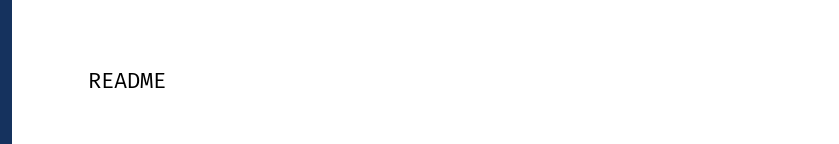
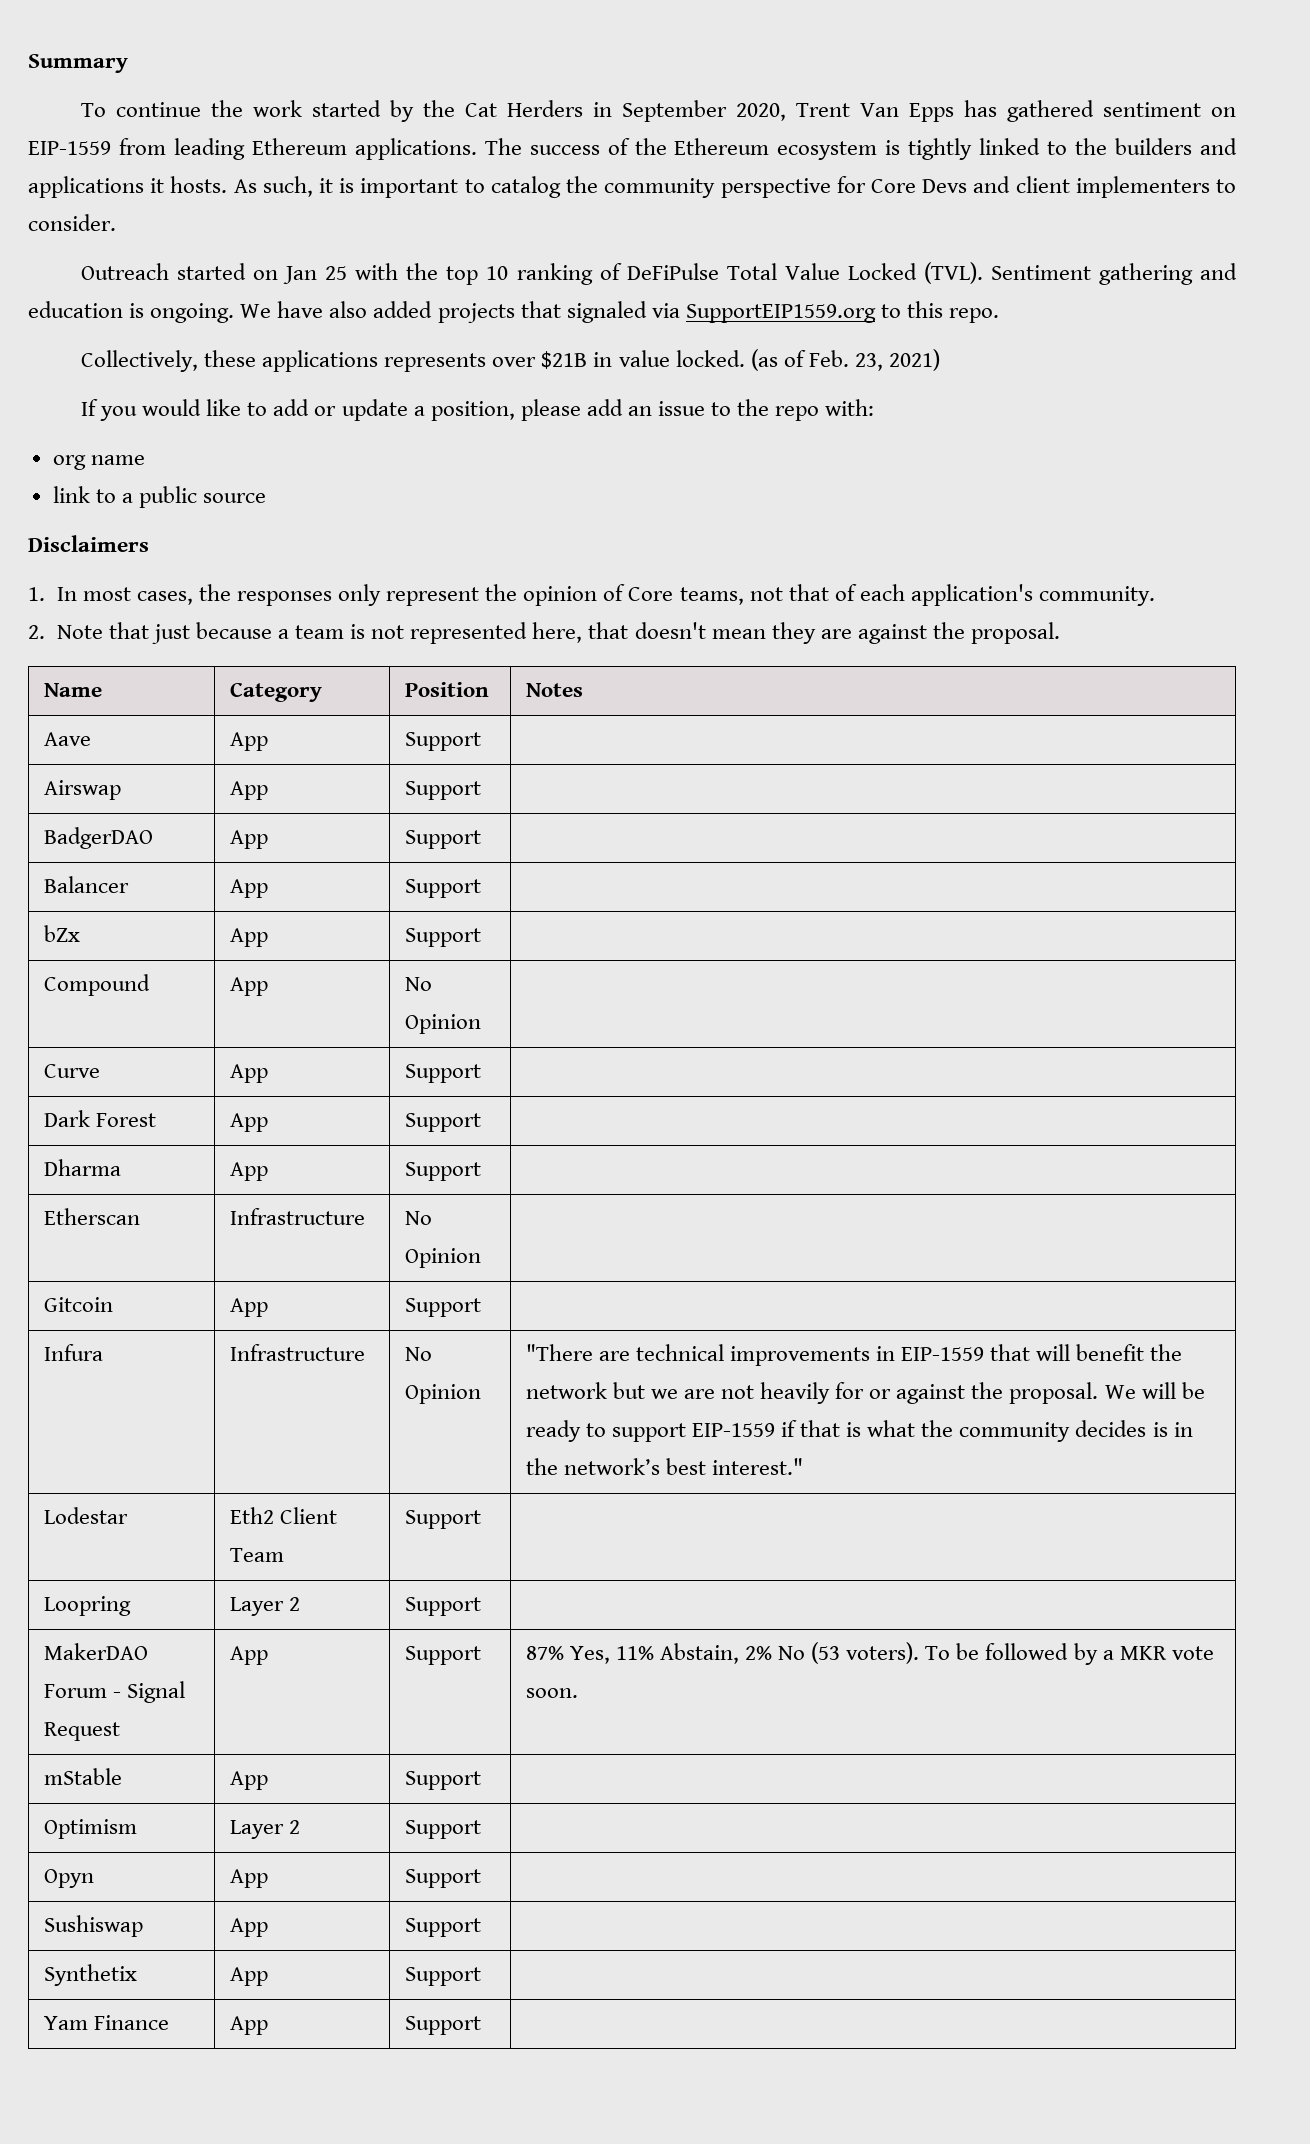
[88,73,166,88] README -> [28,54,128,73] [81,100,1236,122] [28,138,1237,160] [28,176,1236,198] [28,214,116,231] [81,262,1237,285] [28,301,1000,323] [81,349,941,372] [81,399,875,421] [52,455,145,470] [52,486,267,508] [28,535,149,552] [28,584,1156,606] [28,622,1061,644] [43,683,102,697] [229,682,322,702] [404,682,489,697] [525,683,583,697] [43,732,91,746] [229,732,268,751] [404,732,481,751] [43,780,121,800] [229,781,268,800] [404,781,481,800] [43,827,153,849] [229,830,268,849] [404,830,481,849] [43,876,129,893] [229,879,268,898] [404,879,481,898] [43,925,80,942] [229,928,268,947] [404,928,481,947] [43,974,150,996] [229,977,268,996] [404,977,432,991] [404,1014,481,1034] [43,1064,100,1078] [229,1064,268,1083] [404,1064,481,1083] [43,1110,156,1127] [229,1113,268,1132] [404,1113,481,1132] [43,1159,121,1176] [229,1162,268,1181] [404,1162,481,1181] [43,1208,140,1225] [229,1208,365,1225] [404,1211,432,1225] [404,1248,481,1268] [43,1297,113,1312] [229,1298,268,1317] [404,1298,481,1317] [43,1344,103,1361] [229,1344,365,1361] [404,1347,432,1361] [404,1384,481,1404] [525,1344,1183,1366] [525,1382,1205,1404] [525,1420,1193,1442] [525,1458,803,1475] [43,1507,128,1524] [229,1507,337,1524] [229,1548,284,1562] [404,1510,481,1529] [43,1596,131,1616] [229,1597,300,1616] [404,1597,481,1616] [43,1643,148,1660] [43,1681,185,1703] [43,1722,120,1741] [229,1646,268,1665] [404,1646,481,1665] [525,1642,1214,1665] [525,1688,578,1698] [43,1768,122,1785] [229,1771,268,1790] [404,1771,481,1790] [43,1819,137,1839] [229,1820,300,1839] [404,1820,481,1839] [43,1869,94,1888] [229,1869,268,1888] [404,1869,481,1888] [43,1915,143,1937] [229,1918,268,1937] [404,1918,481,1937] [43,1964,137,1986] [229,1967,268,1986] [404,1967,481,1986] [43,2015,169,2030] [229,2016,268,2035] [404,2016,481,2035] Summary // To continue the work started by the Cat Herders in September 2020, Trent Van Epps has gathered sentiment on EIP-1559 from leading Ethereum applications. The success of the Ethereum ecosystem is tightly linked to the builders and applications it hosts. As such, it is important to catalog the community perspective for Core Devs and client implementers to consider. // Outreach started on Jan 25 with the top 10 ranking of DeFiPulse Total Value Locked (TVL). Sentiment gathering and education is ongoing. We have also added projects that signaled via SupportEIP1559.org to this repo. // Collectively, these applications represents over $21B in value locked. (as of Feb. 23, 2021) // If you would like to add or update a position, please add an issue to the repo with: // org name // link to a public source // Disclaimers // 1. In most cases, the responses only represent the opinion of Core teams, not that of each application's community. // 2. Note that just because a team is not represented here, that doesn't mean they are against the proposal. // Name | Category | Position | Notes // Aave | App | Support | // Airswap | App | Support | // BadgerDAO | App | Support | // Balancer | App | Support | // bZx | App | Support | // Compound | App | No Opinion | // Curve | App | Support | // Dark Forest | App | Support | // Dharma | App | Support | // Etherscan | Infrastructure | No Opinion | // Gitcoin | App | Support | // Infura | Infrastructure | No Opinion | "There are technical improvements in EIP-1559 that will benefit the network but we are not heavily for or against the proposal. We will be ready to support EIP-1559 if that is what the community decides is in the network’s best interest." // Lodestar | Eth2 Client Team | Support | // Loopring | Layer 2 | Support | // MakerDAO Forum - Signal Request | App | Support | 87% Yes, 11% Abstain, 2% No (53 voters). To be followed by a MKR vote soon. // mStable | App | Support | // Optimism | Layer 2 | Support | // Opyn | App | Support | // Sushiswap | App | Support | // Synthetix | App | Support | // Yam Finance | App | Support |

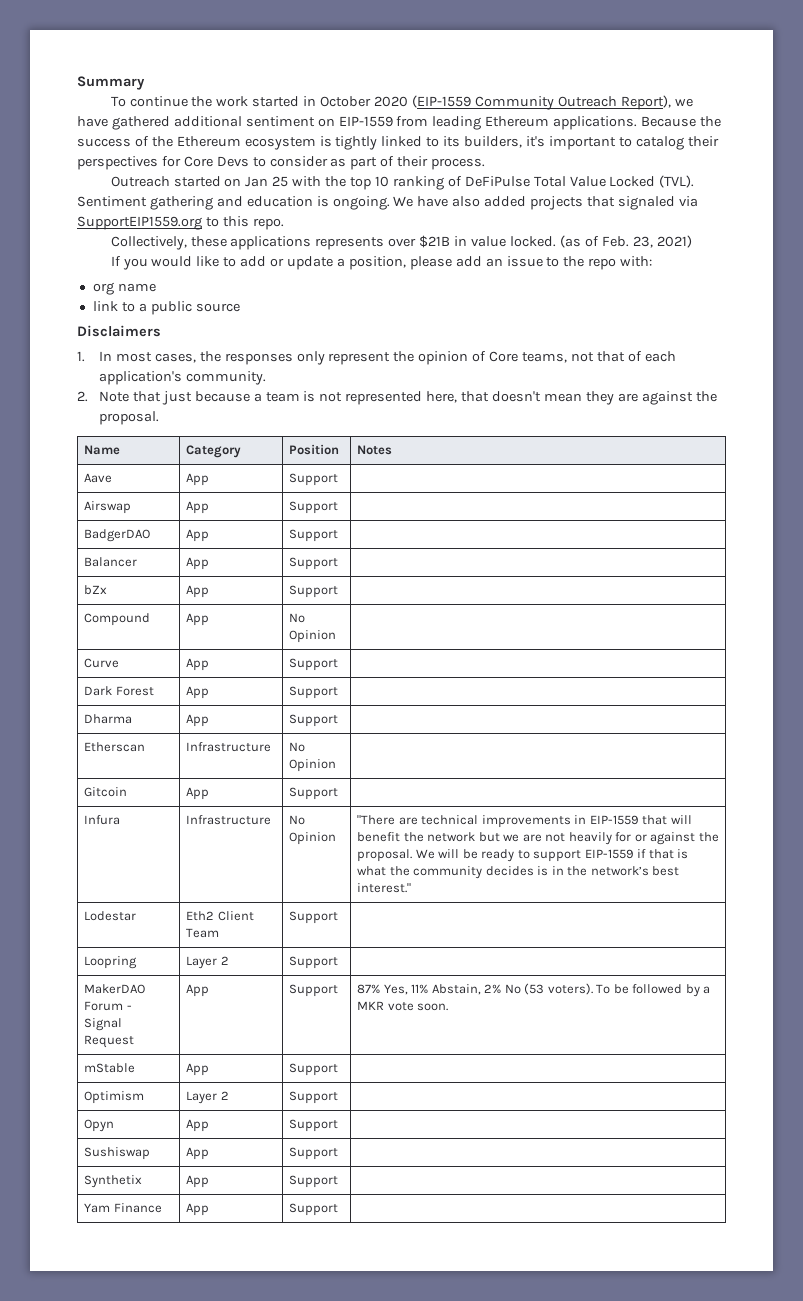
[390,100,1095,122] by the Cat Herders in September 2020, Trent Van Epps has gathered -> [303,95,693,110] [77,116,242,130] in October 2020 (EIP-1559 Community Outreach Report), we have gathered additional
[484,138,522,155] The -> [641,116,722,127] Because the
[1075,138,1237,155] [28,176,1236,198] [28,214,116,231] the builders and applications it hosts. As such, it is important to catalog the community perspective for Core Devs and client implementers to consider. -> [443,136,719,150] [77,156,486,170] its builders, it's important to catalog their perspectives for Core Devs to consider as part of their process.

